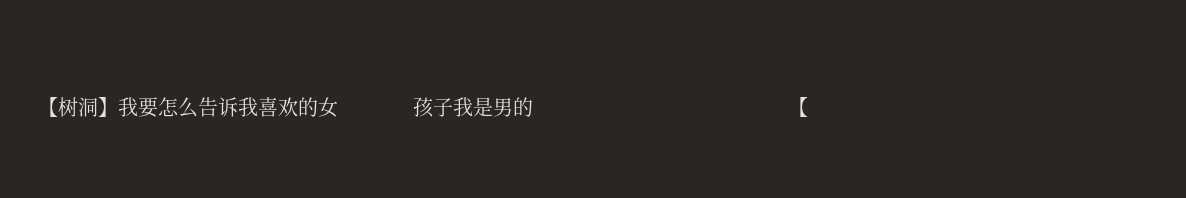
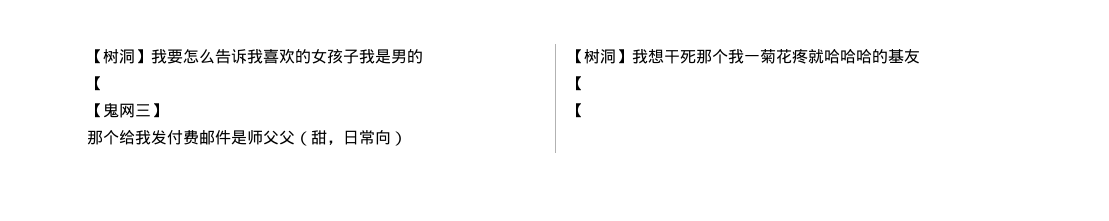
(808, 107) none -> [87,103,167,118] [87,129,407,146] [568,48,920,64] [568,76,584,91] [568,103,584,118] // 【鬼网三】 // 那个给我发付费邮件是师父父（甜，日常向） // 【树洞】我想干死那个我一菊花疼就哈哈哈的基友 // 【 // 【

